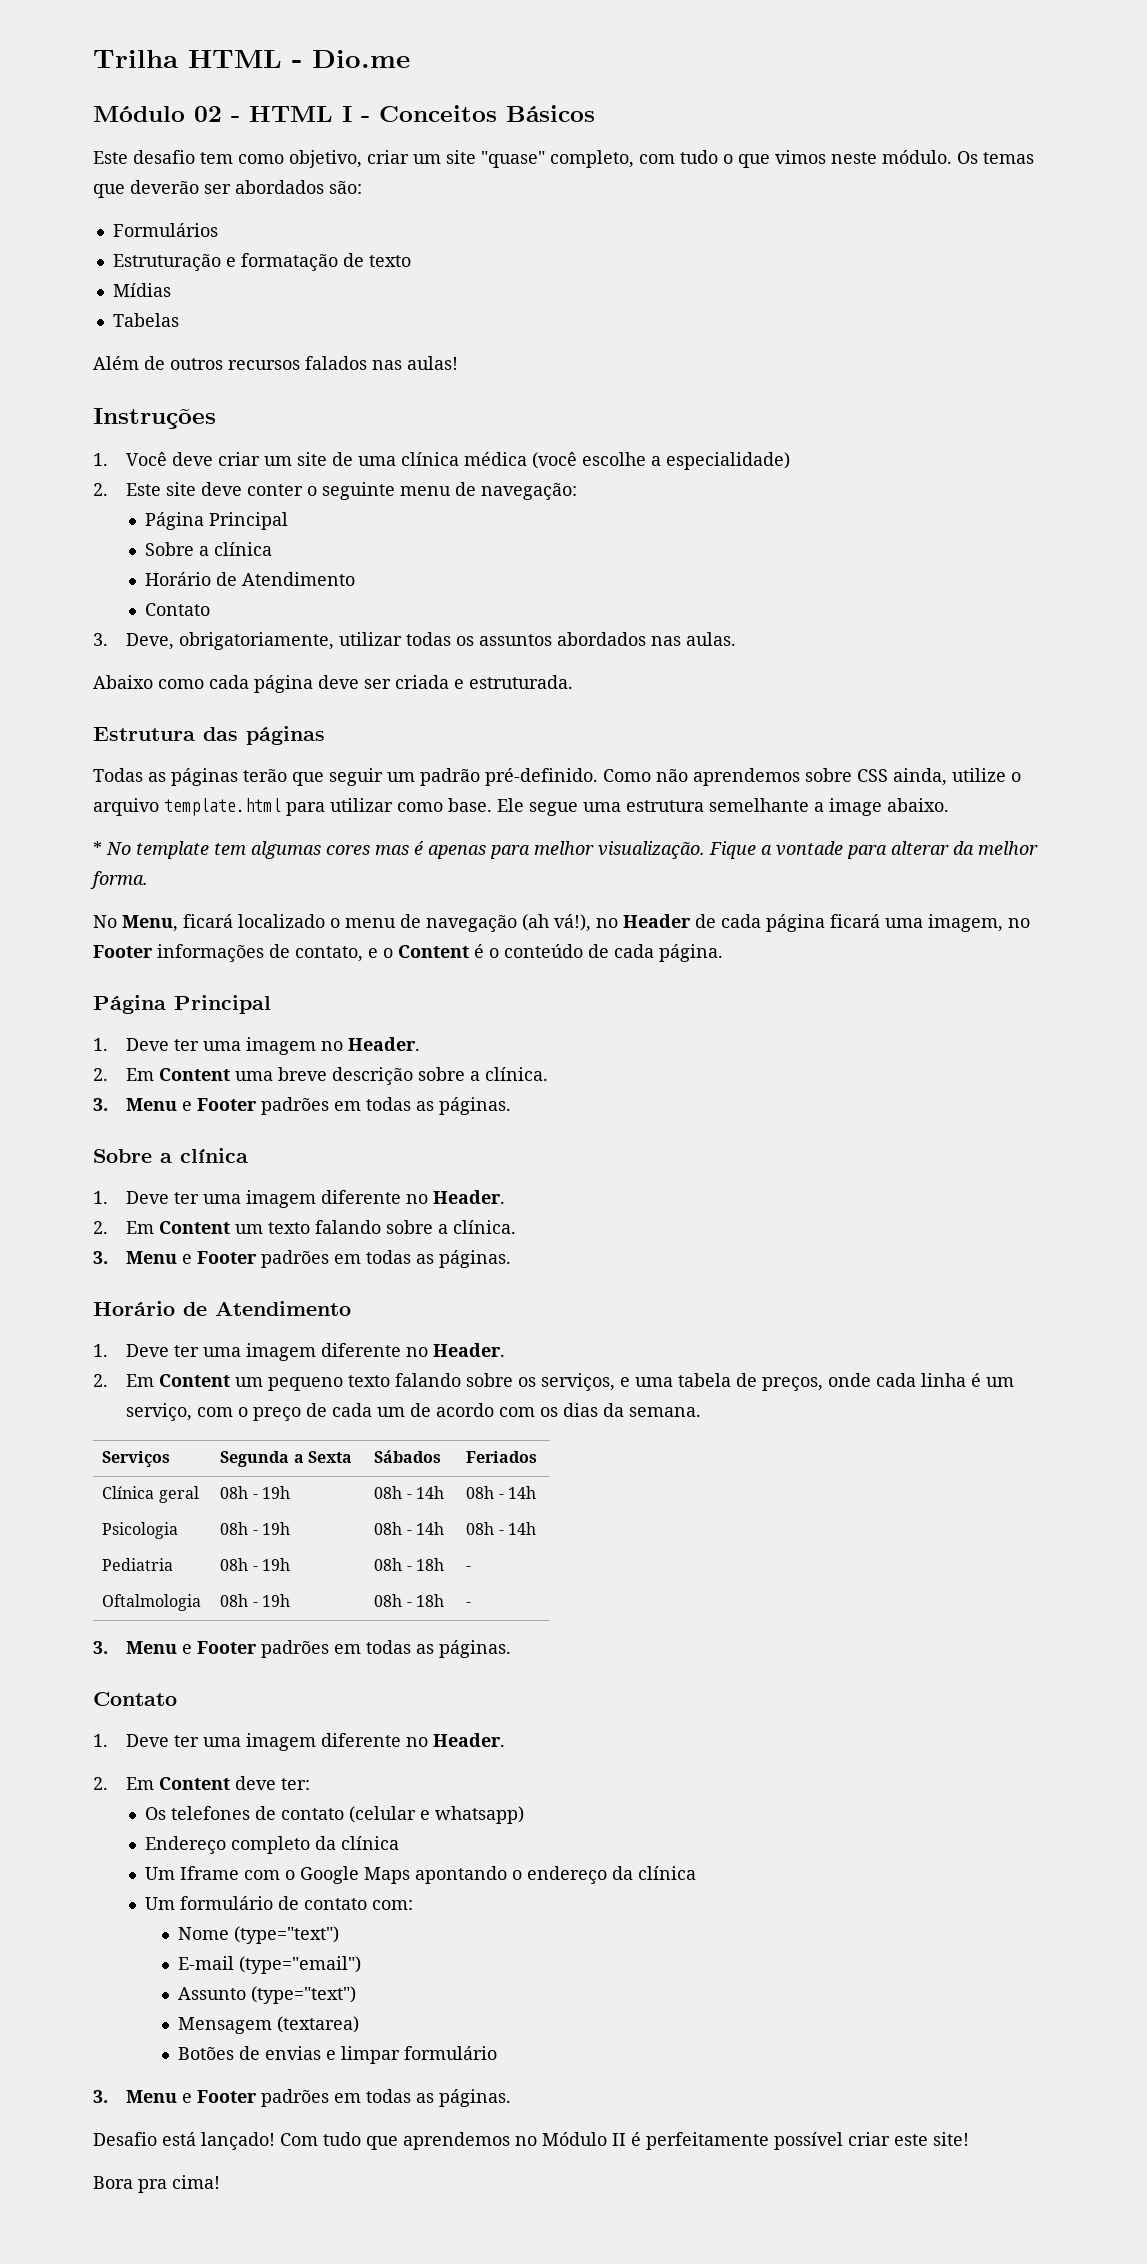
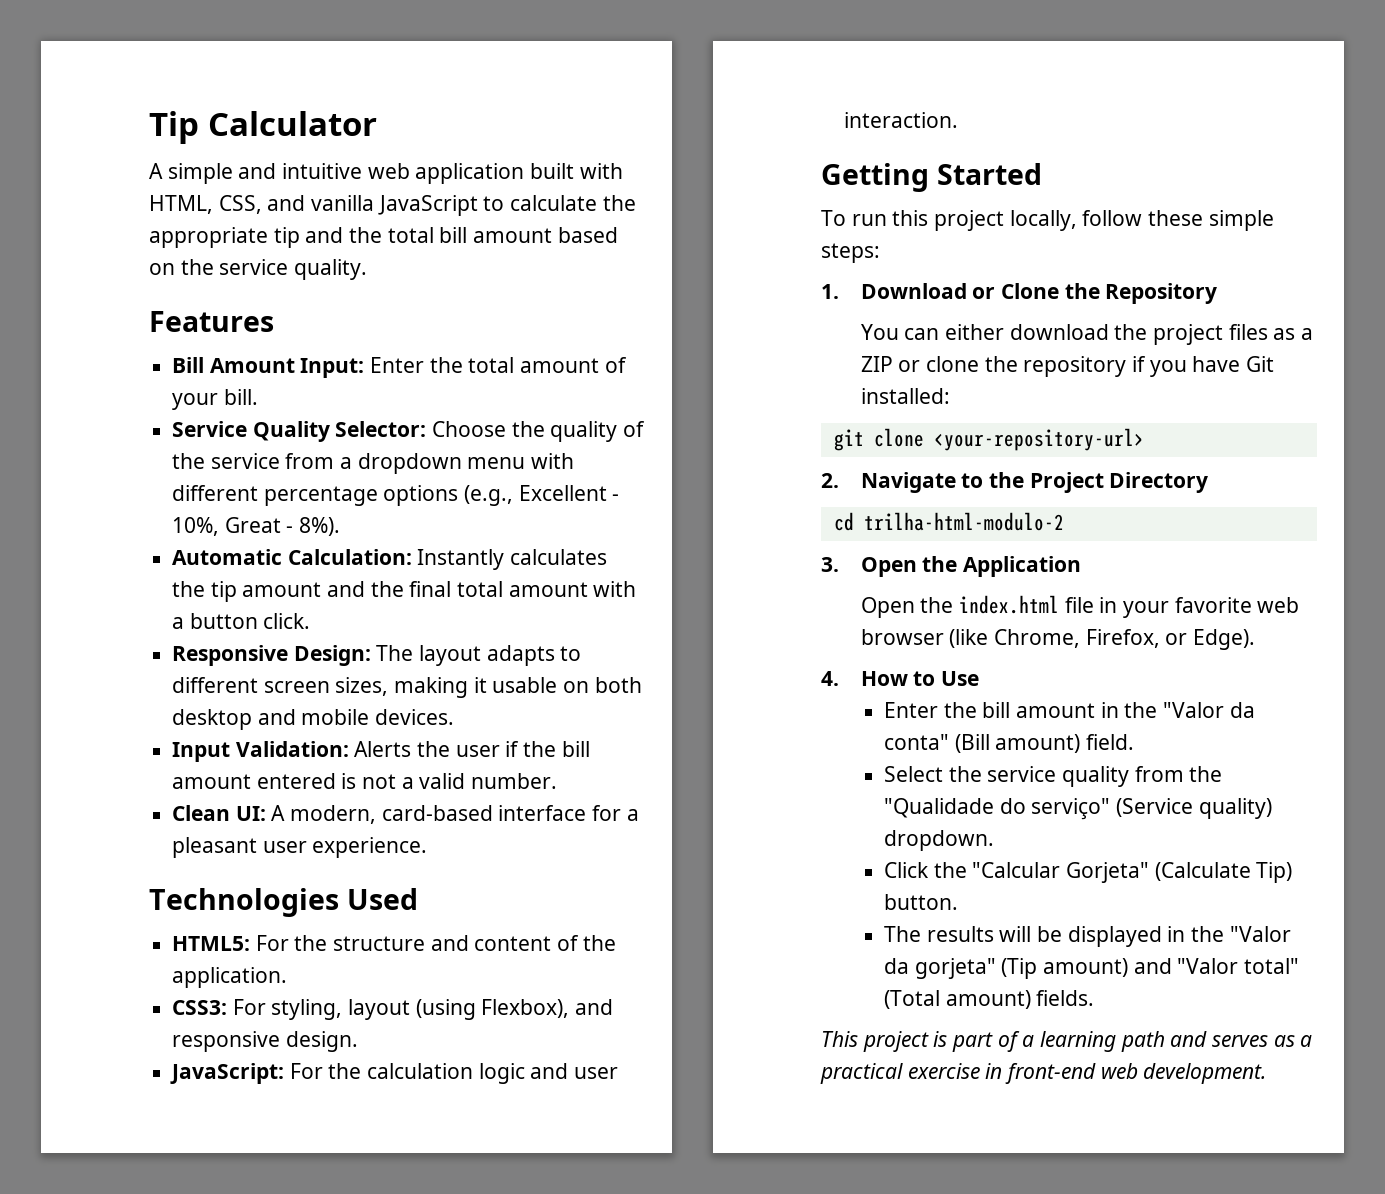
[93,50,410,68] [93,105,595,122] [93,150,1034,168] [93,180,362,198] [112,223,218,237] [112,253,411,271] [112,283,171,297] [112,313,179,327] [93,356,458,370] [93,408,216,429] [93,452,790,470] [93,482,577,500] [145,512,289,530] [145,542,273,556] [145,572,356,586] [145,603,211,616] [93,632,736,650] [93,675,573,693] [93,726,325,745] [93,768,1021,786] [93,798,949,816] [93,841,1038,859] [90,871,148,889] [93,914,1030,932] [93,944,723,962] [93,995,271,1014] [93,1037,420,1055] [93,1067,548,1085] [93,1097,511,1115] [93,1148,248,1163] [93,1190,505,1208] [93,1220,516,1234] [93,1250,511,1268] [93,1301,351,1316] [93,1343,505,1361] [93,1373,1014,1391] [125,1403,701,1421] [102,1451,171,1468] [220,1451,353,1467] [374,1450,442,1463] [466,1451,538,1463] [102,1486,199,1503] [220,1486,291,1499] [374,1486,445,1499] [466,1486,537,1499] [102,1522,179,1539] [220,1522,291,1535] [374,1522,445,1535] [466,1522,537,1535] [102,1558,174,1571] [220,1558,291,1571] [374,1558,445,1571] [466,1566,472,1571] [102,1594,202,1611] [220,1594,291,1607] [374,1594,445,1607] [466,1602,472,1607] [93,1640,511,1658] [93,1692,177,1706] [93,1733,505,1751] [93,1776,310,1790] [145,1806,525,1824] [145,1836,400,1854] [145,1866,697,1884] [145,1896,414,1910] [177,1926,339,1944] [177,1956,361,1974] [177,1986,356,2004] [177,2016,359,2034] [177,2046,497,2064] [93,2089,511,2107] [93,2132,969,2150] [93,2175,220,2193] Trilha HTML - Dio.me // Módulo 02 - HTML I - Conceitos Básicos // Este desafio tem como objetivo, criar um site "quase" completo, com tudo o que vimos neste módulo. Os temas que deverão ser abordados são: // Formulários // Estruturação e formatação de texto // Mídias // Tabelas // Além de outros recursos falados nas aulas! // Instruções // 1. Você deve criar um site de uma clínica médica (você escolhe a especialidade) // 2. Este site deve conter o seguinte menu de navegação: // Página Principal // Sobre a clínica // Horário de Atendimento // Contato // 3. Deve, obrigatoriamente, utilizar todas os assuntos abordados nas aulas. // Abaixo como cada página deve ser criada e estruturada. // Estrutura das páginas // Todas as páginas terão que seguir um padrão pré-definido. Como não aprendemos sobre CSS ainda, utilize o arquivo template.html para utilizar como base. Ele segue uma estrutura semelhante a image abaixo. // * No template tem algumas cores mas é apenas para melhor visualização. Fique a vontade para alterar da melhor forma. // No Menu, ficará localizado o menu de navegação (ah vá!), no Header de cada página ficará uma imagem, no Footer informações de contato, e o Content é o conteúdo de cada página. // Página Principal // 1. Deve ter uma imagem no Header. // 2. Em Content uma breve descrição sobre a clínica. // 3. Menu e Footer padrões em todas as páginas. // Sobre a clínica // 1. Deve ter uma imagem diferente no Header. // 2. Em Content um texto falando sobre a clínica. // 3. Menu e Footer padrões em todas as páginas. // Horário de Atendimento // 1. Deve ter uma imagem diferente no Header. // 2. Em Content um pequeno texto falando sobre os serviços, e uma tabela de preços, onde cada linha é um serviço, com o preço de cada um de acordo com os dias da semana. // Serviços | Segunda a Sexta | Sábados | Feriados // Clínica geral | 08h - 19h | 08h - 14h | 08h - 14h // Psicologia | 08h - 19h | 08h - 14h | 08h - 14h // Pediatria | 08h - 19h | 08h - 18h | - // Oftalmologia | 08h - 19h | 08h - 18h | - // 3. Menu e Footer padrões em todas as páginas. // Contato // 1. Deve ter uma imagem diferente no Header. // 2. Em Content deve ter: // Os telefones de contato (celular e whatsapp) // Endereço completo da clínica // Um Iframe com o Google Maps apontando o endereço da clínica // Um formulário de contato com: // Nome (type="text") // E-mail (type="email") // Assunto (type="text") // Mensagem (textarea) // Botões de envias e limpar formulário // 3. Menu e Footer padrões em todas as páginas. // Desafio está lançado! Com tudo que aprendemos no Módulo II é perfeitamente possível criar este site! // Bora pra cima! -> [149,111,377,144] [149,163,623,184] [149,195,636,216] [149,227,618,248] [149,259,368,280] [149,311,274,332] [172,357,627,378] [172,389,258,410] [172,421,646,442] [172,453,575,474] [172,485,620,506] [172,517,341,536] [172,549,608,570] [172,581,637,602] [172,613,311,629] [172,645,582,666] [172,677,642,698] [172,709,455,730] [172,741,590,762] [172,773,558,789] [172,805,639,824] [172,837,428,858] [149,888,418,917] [172,935,616,951] [172,967,288,988] [172,999,614,1020] [172,1031,358,1052] [170,1063,619,1084] [844,112,959,128] [821,163,1042,192] [821,210,1274,231] [821,243,880,263] [821,283,1218,304] [860,324,1314,345] [860,356,1275,377] [860,388,950,404] [833,428,1144,451] [821,472,1209,493] [833,512,1064,531] [821,556,1082,577] [860,595,1300,618] [860,629,1256,650] [821,671,980,686] [883,702,1255,718] [883,734,1134,753] [883,766,1223,787] [883,798,1272,820] [883,830,994,851] [883,862,1293,883] [883,894,958,910] [883,926,1291,947] [883,958,1299,979] [883,990,1095,1009] [821,1031,1313,1052] [820,1063,1267,1084] Tip Calculator // A simple and intuitive web application built with HTML, CSS, and vanilla JavaScript to calculate the appropriate tip and the total bill amount based on the service quality. // Features // Bill Amount Input: Enter the total amount of your bill. // Service Quality Selector: Choose the quality of the service from a dropdown menu with different percentage options (e.g., Excellent - 10%, Great - 8%). // Automatic Calculation: Instantly calculates the tip amount and the final total amount with a button click. // Responsive Design: The layout adapts to different screen sizes, making it usable on both desktop and mobile devices. // Input Validation: Alerts the user if the bill amount entered is not a valid number. // Clean UI: A modern, card-based interface for a pleasant user experience. // Technologies Used // HTML5: For the structure and content of the application. // CSS3: For styling, layout (using Flexbox), and responsive design. // JavaScript: For the calculation logic and user interaction. // Getting Started // To run this project locally, follow these simple steps: // 1. Download or Clone the Repository // You can either download the project files as a ZIP or clone the repository if you have Git installed: // git clone <your-repository-url> // 2. Navigate to the Project Directory // cd trilha-html-modulo-2 // 3. Open the Application // Open the index.html file in your favorite web browser (like Chrome, Firefox, or Edge). // 4. How to Use // Enter the bill amount in the "Valor da conta" (Bill amount) field. // Select the service quality from the "Qualidade do serviço" (Service quality) dropdown. // Click the "Calcular Gorjeta" (Calculate Tip) button. // The results will be displayed in the "Valor da gorjeta" (Tip amount) and "Valor total" (Total amount) fields. // This project is part of a learning path and serves as a practical exercise in front-end web development.

